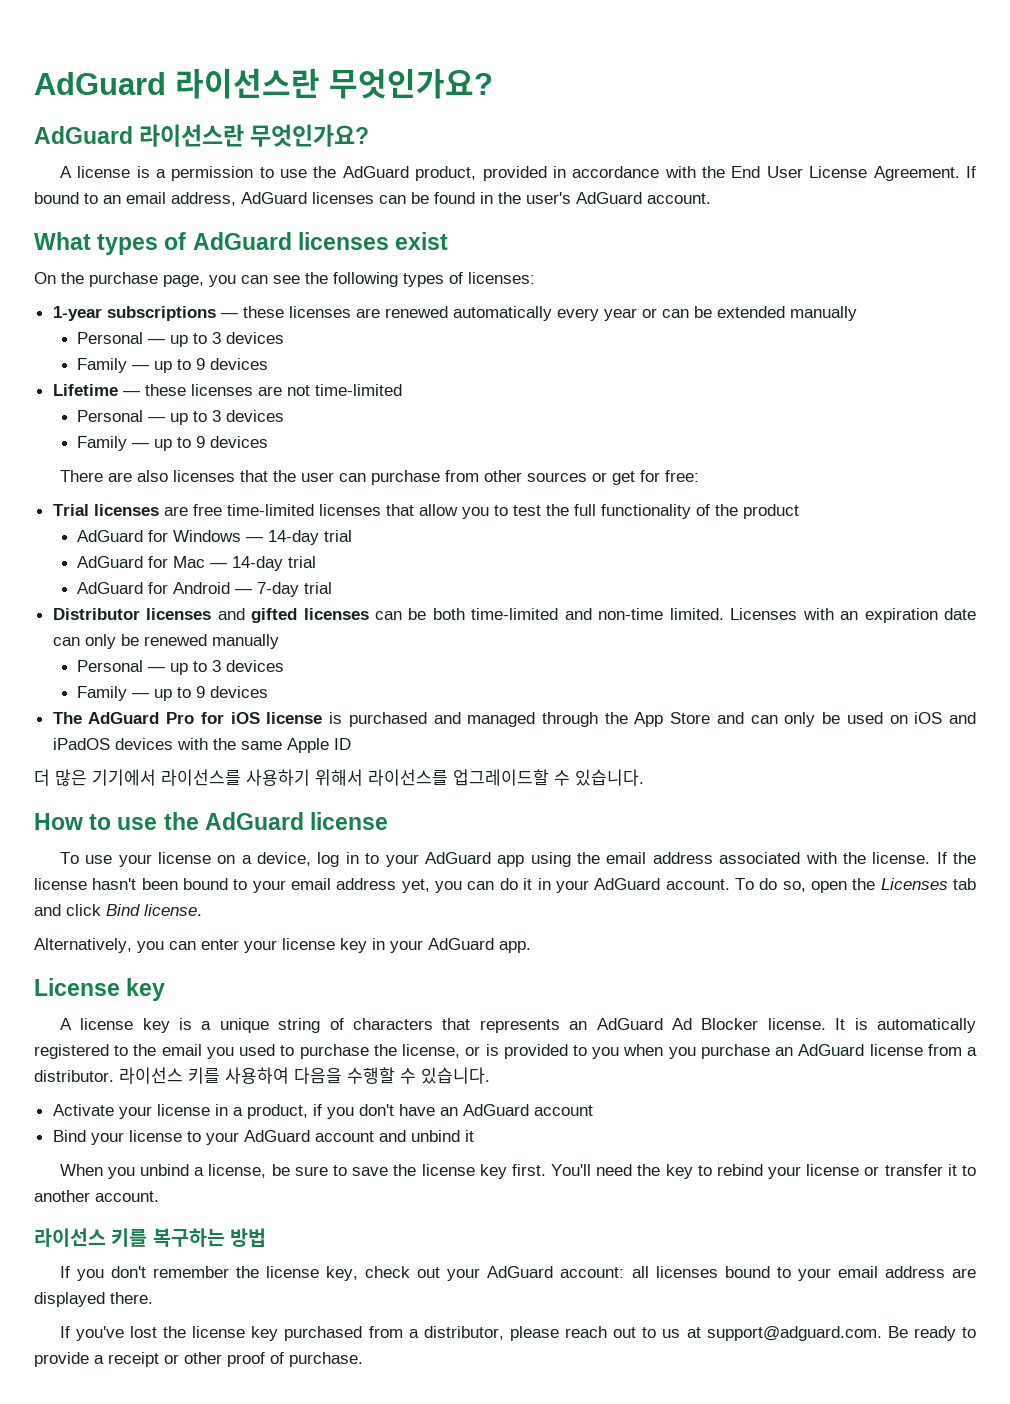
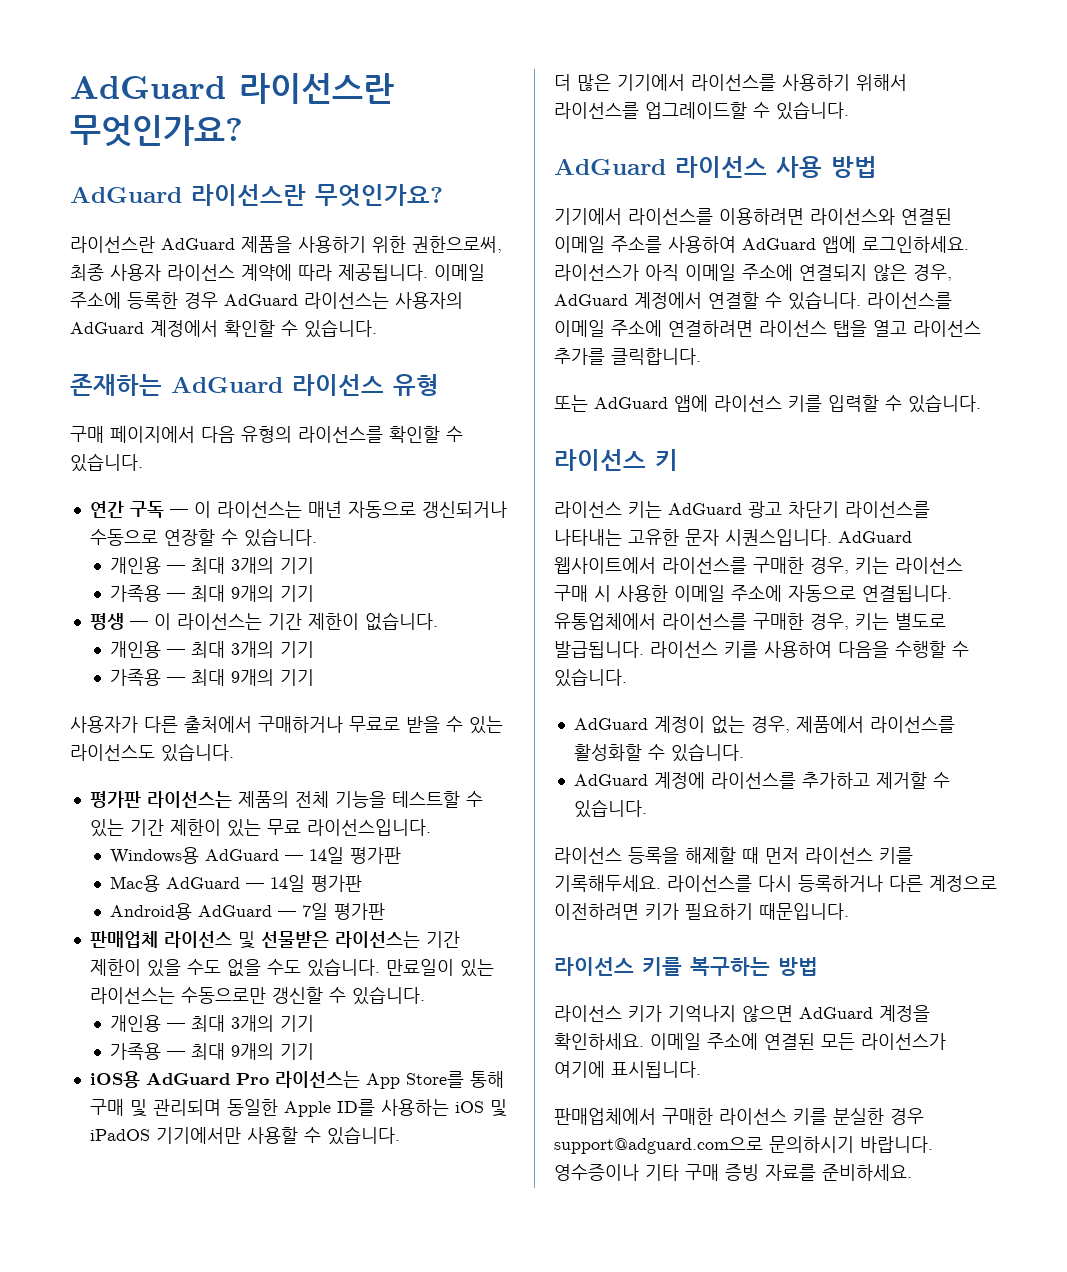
[59,166,976,181] [34,192,711,206] [34,232,449,255] [34,272,535,287] [52,306,857,321] [76,332,284,347] [76,358,268,373] [52,384,402,396] [76,410,284,425] [76,436,268,451] [59,470,699,485] [52,504,799,519] [76,530,352,545] [76,556,316,571] [76,582,332,597] [52,608,976,623] [52,634,279,649] [76,660,284,675] [76,686,268,701] [52,712,976,727] [52,738,351,753] A license is a permission to use the AdGuard product, provided in accordance with the End User License Agreement. If bound to an email address, AdGuard licenses can be found in the user's AdGuard account. // What types of AdGuard licenses exist // On the purchase page, you can see the following types of licenses: // 1-year subscriptions — these licenses are renewed automatically every year or can be extended manually // Personal — up to 3 devices // Family — up to 9 devices // Lifetime — these licenses are not time-limited // Personal — up to 3 devices // Family — up to 9 devices // There are also licenses that the user can purchase from other sources or get for free: // Trial licenses are free time-limited licenses that allow you to test the full functionality of the product // AdGuard for Windows — 14-day trial // AdGuard for Mac — 14-day trial // AdGuard for Android — 7-day trial // Distributor licenses and gifted licenses can be both time-limited and non-time limited. Licenses with an expiration date can only be renewed manually // Personal — up to 3 devices // Family — up to 9 devices // The AdGuard Pro for iOS license is purchased and managed through the App Store and can only be used on iOS and iPadOS devices with the same Apple ID -> [70,236,502,253] [70,264,485,281] [70,292,463,309] [70,319,377,338] [70,374,439,396] [70,426,463,443] [70,453,143,472] [89,501,507,518] [89,528,317,547] [110,557,315,574] [110,585,315,602] [89,612,438,631] [110,641,315,658] [110,669,315,686] [70,716,503,734] [70,743,234,762] [89,791,483,808] [89,819,431,837] [110,847,402,864] [110,875,363,892] [110,903,386,920] [89,931,460,949] [89,958,494,977] [89,986,425,1005] [110,1015,315,1032] [110,1043,315,1060] [89,1071,504,1089] [89,1099,507,1117] [89,1126,400,1145] 라이선스란 AdGuard 제품을 사용하기 위한 권한으로써, 최종 사용자 라이선스 계약에 따라 제공됩니다. 이메일 주소에 등록한 경우 AdGuard 라이선스는 사용자의 AdGuard 계정에서 확인할 수 있습니다. // 존재하는 AdGuard 라이선스 유형 // 구매 페이지에서 다음 유형의 라이선스를 확인할 수 있습니다. // 연간 구독 — 이 라이선스는 매년 자동으로 갱신되거나 수동으로 연장할 수 있습니다. // 개인용 — 최대 3개의 기기 // 가족용 — 최대 9개의 기기 // 평생 — 이 라이선스는 기간 제한이 없습니다. // 개인용 — 최대 3개의 기기 // 가족용 — 최대 9개의 기기 // 사용자가 다른 출처에서 구매하거나 무료로 받을 수 있는 라이선스도 있습니다. // 평가판 라이선스는 제품의 전체 기능을 테스트할 수 있는 기간 제한이 있는 무료 라이선스입니다. // Windows용 AdGuard — 14일 평가판 // Mac용 AdGuard — 14일 평가판 // Android용 AdGuard — 7일 평가판 // 판매업체 라이선스 및 선물받은 라이선스는 기간 제한이 있을 수도 없을 수도 있습니다. 만료일이 있는 라이선스는 수동으로만 갱신할 수 있습니다. // 개인용 — 최대 3개의 기기 // 가족용 — 최대 9개의 기기 // iOS용 AdGuard Pro 라이선스는 App Store를 통해 구매 및 관리되며 동일한 Apple ID를 사용하는 iOS 및 iPadOS 기기에서만 사용할 수 있습니다.
[34,812,389,830] [59,852,977,867] [34,878,976,893] [34,904,202,916] [34,938,531,953] [34,978,166,1001] [59,1018,977,1033] [34,1044,978,1059] [34,1070,114,1082] How to use the AdGuard license // To use your license on a device, log in to your AdGuard app using the email address associated with the license. If the license hasn't been bound to your email address yet, you can do it in your AdGuard account. To do so, open the Licenses tab and click Bind license. // Alternatively, you can enter your license key in your AdGuard app. // License key // A license key is a unique string of characters that represents an AdGuard Ad Blocker license. It is automatically registered to the email you used to purchase the license, or is provided to you when you purchase an AdGuard license from a distributor. -> [554,156,877,178] [554,208,952,225] [554,236,969,253] [554,264,952,281] [554,291,952,310] [554,320,981,337] [554,348,701,365] [554,394,981,413] [554,449,678,471] [554,501,930,518] [554,529,912,546] [554,557,963,574] [554,585,952,602] [554,613,946,630] [554,641,644,658] AdGuard 라이선스 사용 방법 // 기기에서 라이선스를 이용하려면 라이선스와 연결된 이메일 주소를 사용하여 AdGuard 앱에 로그인하세요. 라이선스가 아직 이메일 주소에 연결되지 않은 경우, AdGuard 계정에서 연결할 수 있습니다. 라이선스를 이메일 주소에 연결하려면 라이선스 탭을 열고 라이선스 추가를 클릭합니다. // 또는 AdGuard 앱에 라이선스 키를 입력할 수 있습니다. // 라이선스 키 // 라이선스 키는 AdGuard 광고 차단기 라이선스를 나타내는 고유한 문자 시퀀스입니다. AdGuard 웹사이트에서 라이선스를 구매한 경우, 키는 라이선스 구매 시 사용한 이메일 주소에 자동으로 연결됩니다. 유통업체에서 라이선스를 구매한 경우, 키는 별도로 발급됩니다.
[52,1104,593,1119] [52,1130,474,1145] [59,1164,976,1179] [34,1190,159,1202] [34,1228,266,1247] [59,1266,977,1281] [34,1292,153,1307] [59,1326,976,1341] [34,1352,363,1367] Activate your license in a product, if you don't have an AdGuard account // Bind your license to your AdGuard account and unbind it // When you unbind a license, be sure to save the license key first. You'll need the key to rebind your license or transfer it to another account. // 라이선스 키를 복구하는 방법 // If you don't remember the license key, check out your AdGuard account: all licenses bound to your email address are displayed there. // If you've lost the license key purchased from a distributor, please reach out to us at support@adguard.com. Be ready to provide a receipt or other proof of purchase. -> [573,716,955,734] [573,743,744,762] [573,772,950,789] [573,799,647,818] [554,847,913,864] [554,875,997,892] [554,903,849,920] [554,957,818,976] [554,1005,930,1022] [554,1033,946,1050] [554,1061,701,1078] [554,1108,924,1125] [554,1136,933,1154] [554,1164,912,1181] AdGuard 계정이 없는 경우, 제품에서 라이선스를 활성화할 수 있습니다. // AdGuard 계정에 라이선스를 추가하고 제거할 수 있습니다. // 라이선스 등록을 해제할 때 먼저 라이선스 키를 기록해두세요. 라이선스를 다시 등록하거나 다른 계정으로 이전하려면 키가 필요하기 때문입니다. // 라이선스 키를 복구하는 방법 // 라이선스 키가 기억나지 않으면 AdGuard 계정을 확인하세요. 이메일 주소에 연결된 모든 라이선스가 여기에 표시됩니다. // 판매업체에서 구매한 라이선스 키를 분실한 경우 support@adguard.com으로 문의하시기 바랍니다. 영수증이나 기타 구매 증빙 자료를 준비하세요.

